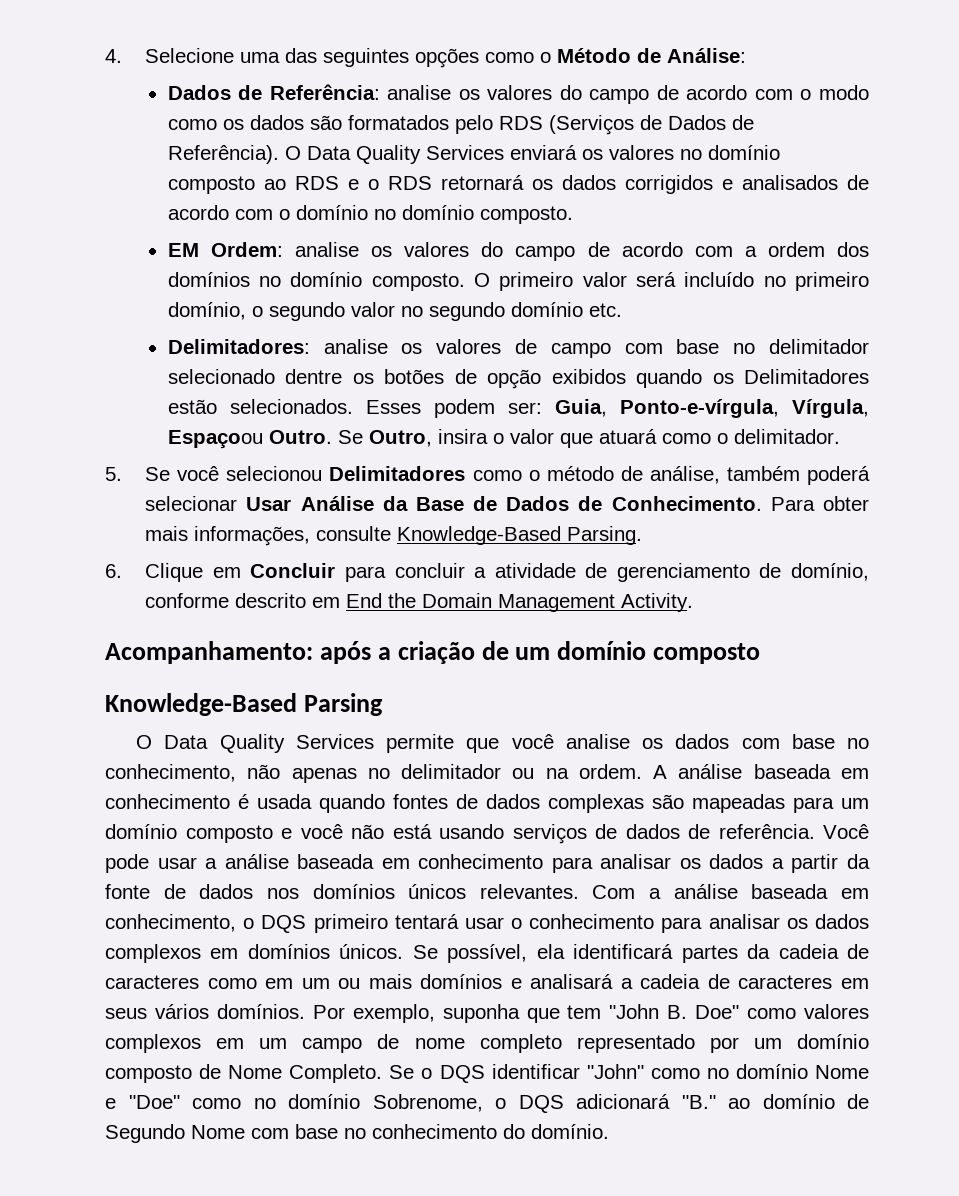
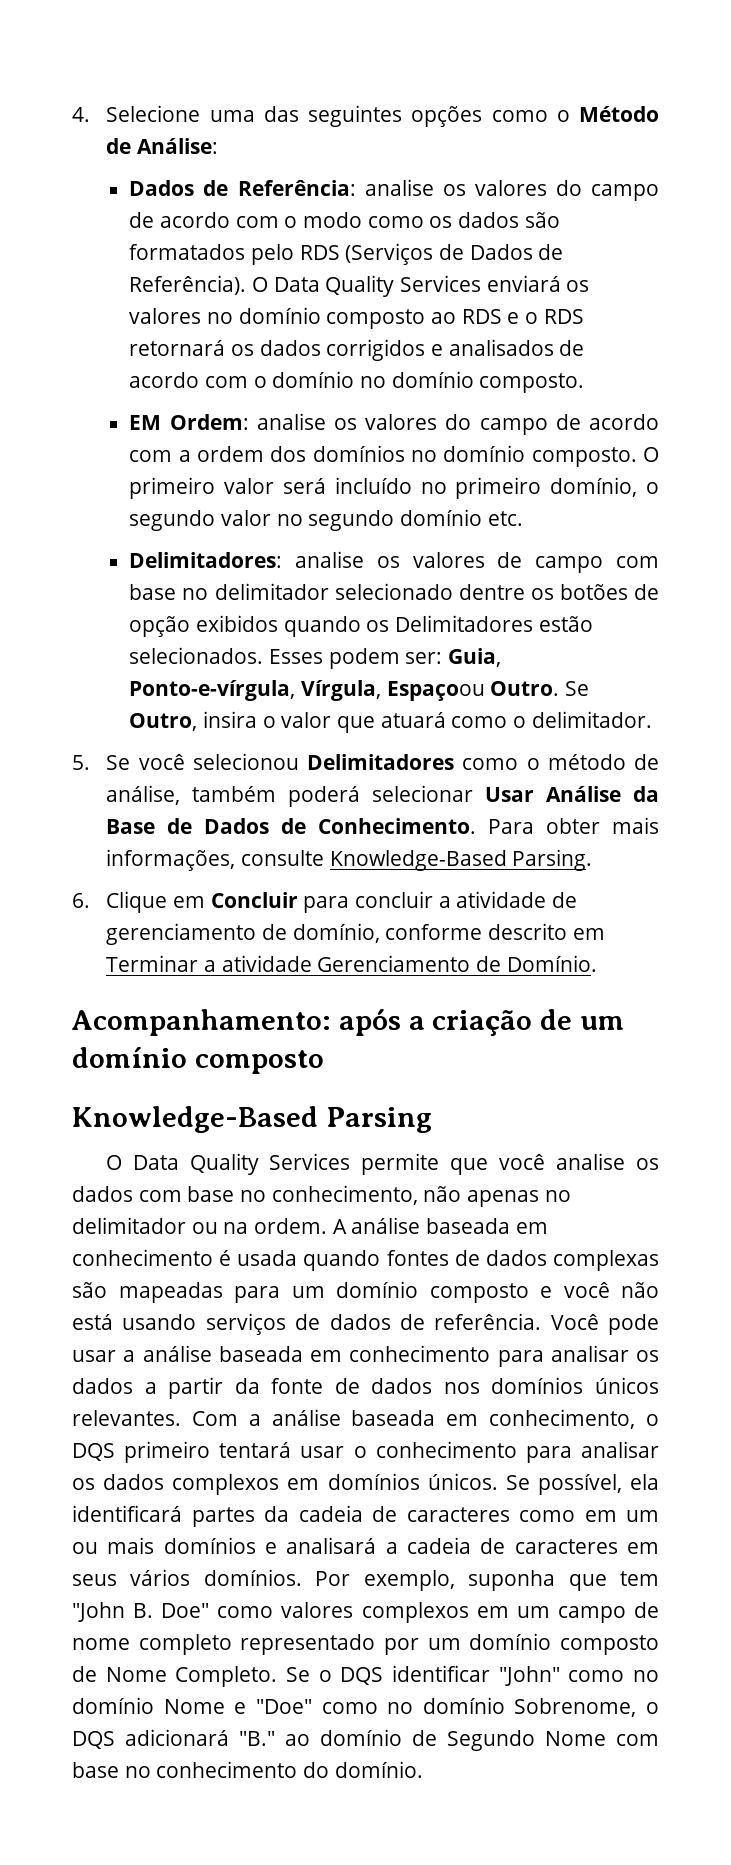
[346,593,694,612] End the Domain Management Activity. -> [106,955,597,972] Terminar a atividade Gerenciamento de Domínio.

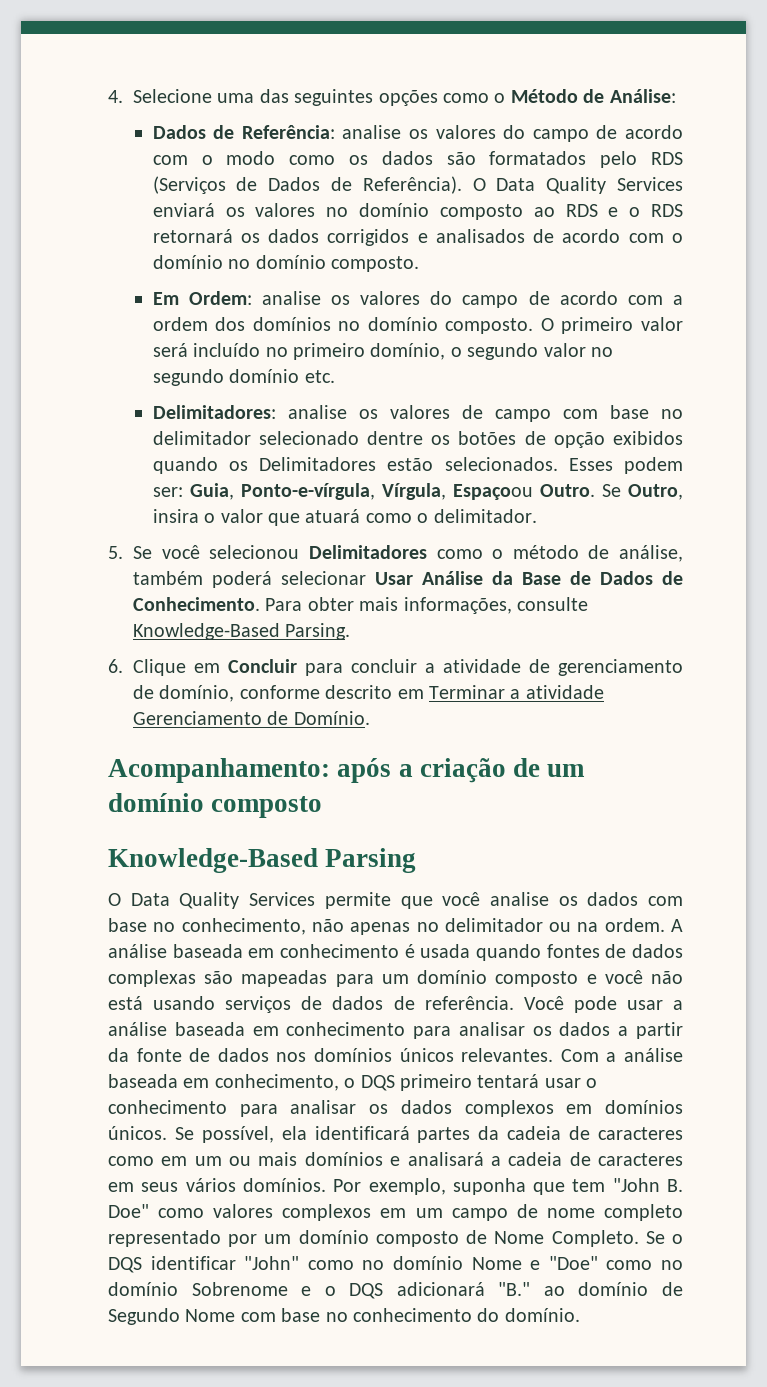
[129,415,162,430] EM -> [152,292,179,305] Em
[514,1698,637,1717] Sobrenome, -> [191,1282,312,1296] Sobrenome e

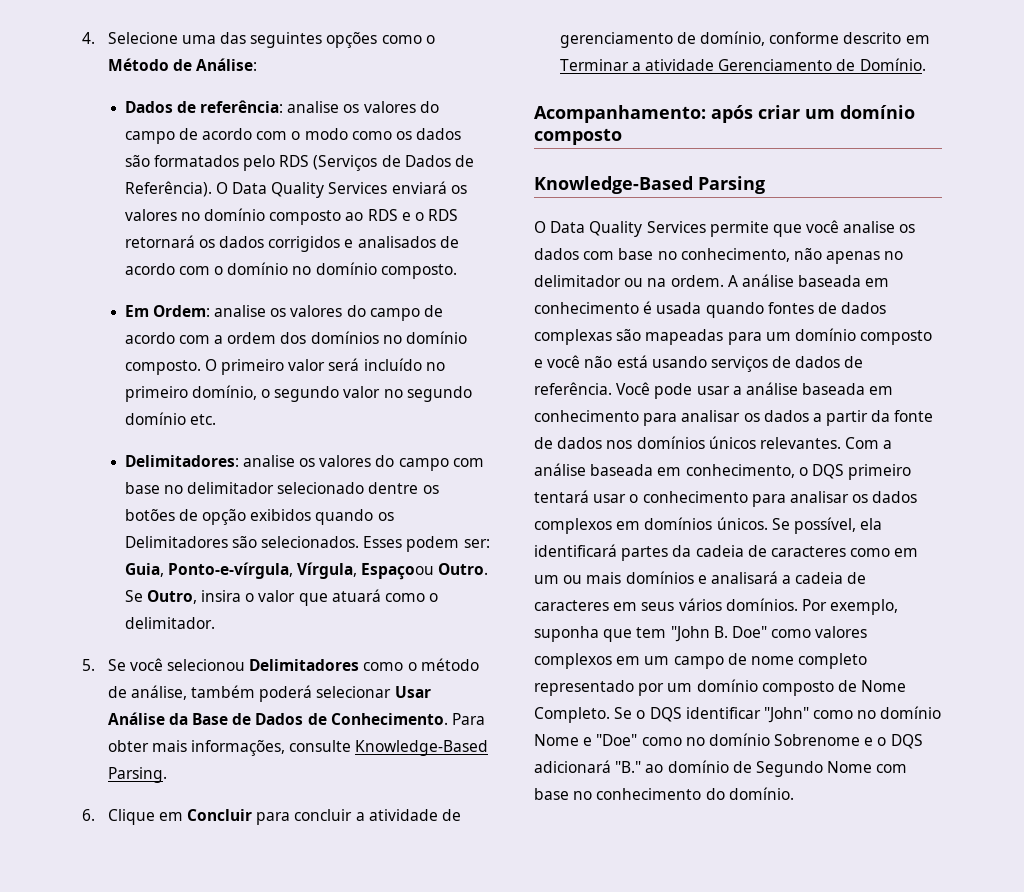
[241,125,335,139] Referência: -> [200,100,284,113] referência:
[461,405,483,419] de -> [375,455,395,467] do
[387,458,434,471] estão -> [231,536,257,548] são
[398,758,541,783] a criação de -> [758,105,800,119] criar

